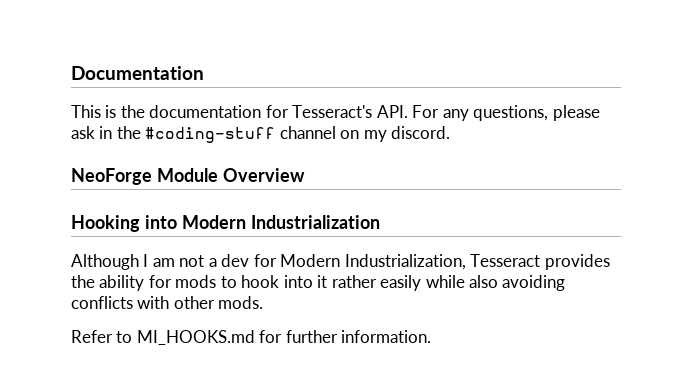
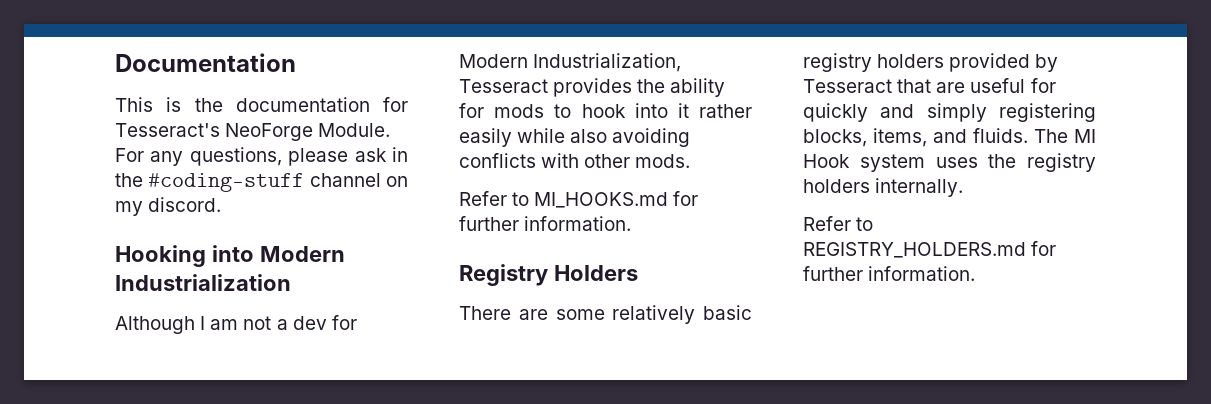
[376,105,408,118] API. -> [225,123,391,141] NeoForge Module.
[71,168,305,185] // NeoForge Module Overview -> (222, 204) none
(432, 336) none -> [459,264,638,286] [459,305,752,324] [803,53,1059,72] [803,78,1056,93] [803,103,1096,122] [803,128,1096,147] [803,153,1096,172] [803,178,964,197] [803,216,874,231] [803,241,1057,258] [803,266,976,281] // Registry Holders // There are some relatively basic registry holders provided by Tesseract that are useful for quickly and simply registering blocks, items, and fluids. The MI Hook system uses the registry holders internally. // Refer to REGISTRY_HOLDERS.md for further information.

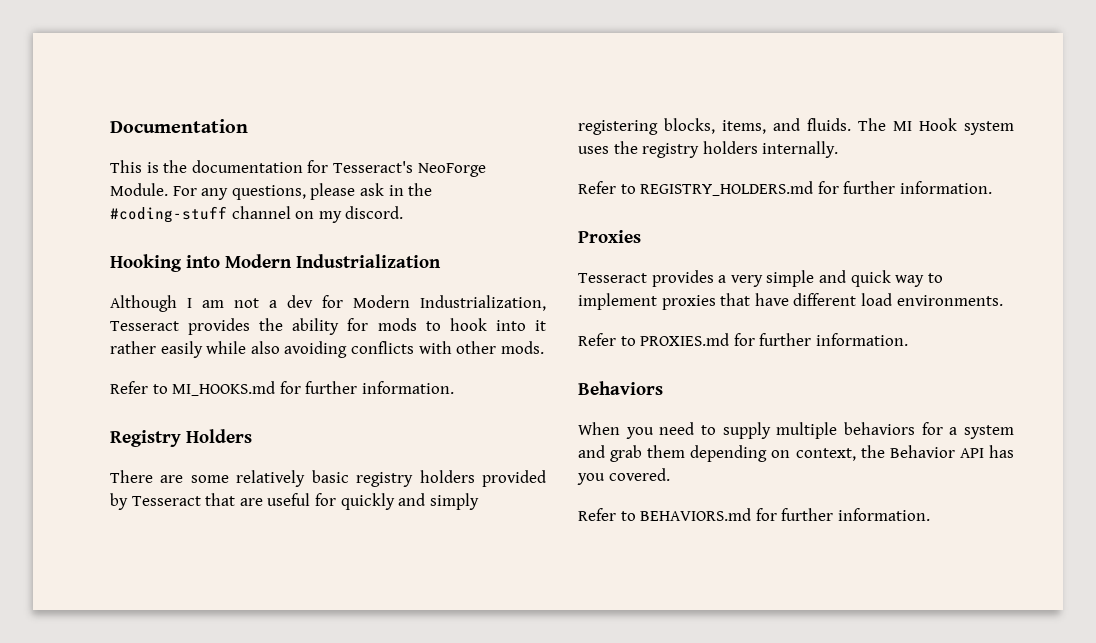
(976, 273) none -> [578,230,641,243] [578,270,943,287] [578,293,1003,310] [578,333,908,346] [578,381,663,395] [578,422,1014,439] [578,445,1014,462] [577,468,670,485] [578,508,930,521] // Proxies // Tesseract provides a very simple and quick way to implement proxies that have different load environments. // Refer to PROXIES.md for further information. // Behaviors // When you need to supply multiple behaviors for a system and grab them depending on context, the Behavior API has you covered. // Refer to BEHAVIORS.md for further information.

